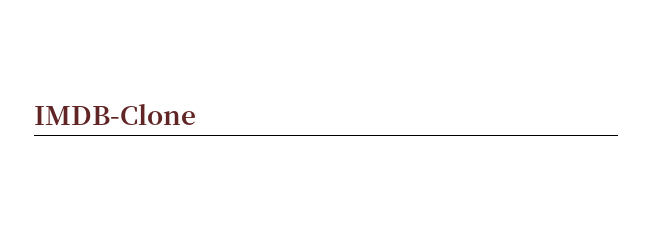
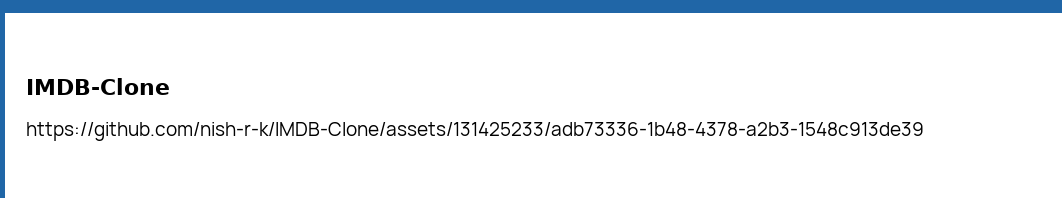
(196, 114) none -> [26,122,924,141] // https://github.com/nish-r-k/IMDB-Clone/assets/131425233/adb73336-1b48-4378-a2b3-1548c913de39

